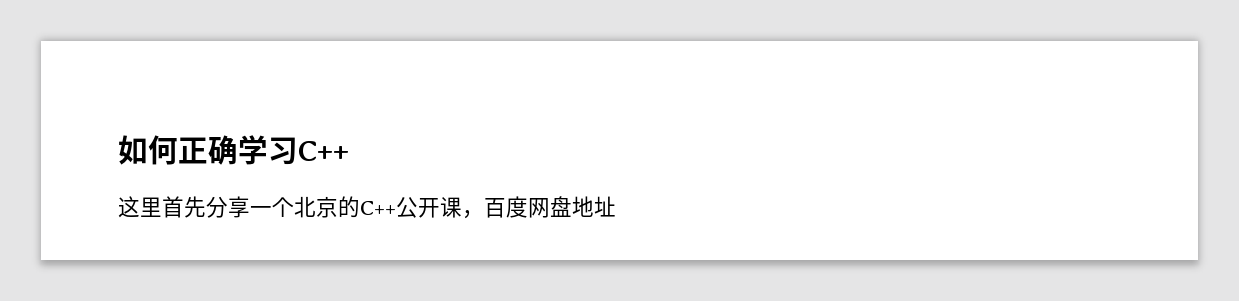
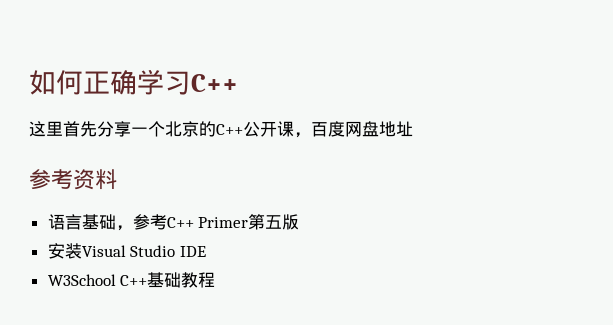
(616, 206) none -> [29,169,117,190] [47,214,300,231] [47,243,206,259] [47,272,216,288] // 参考资料 // 语言基础，参考C++ Primer第五版 // 安装Visual Studio IDE // W3School C++基础教程

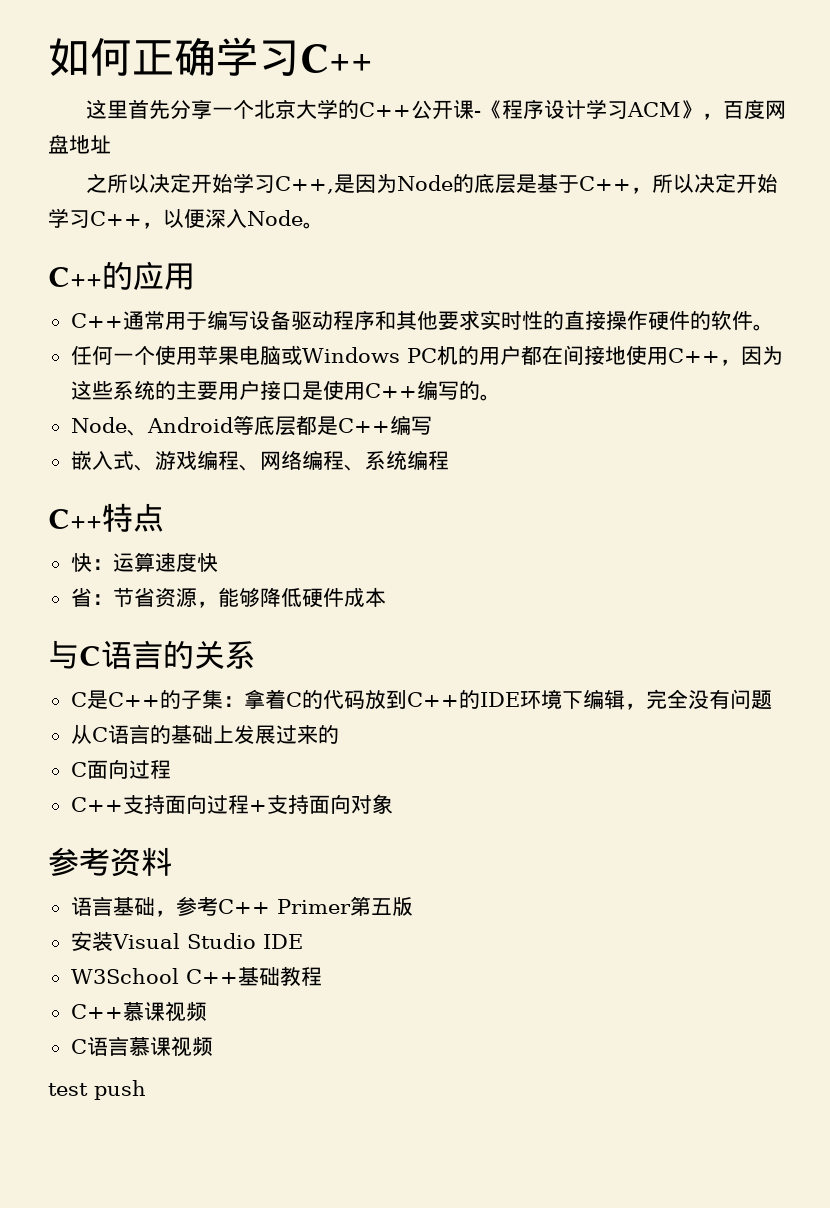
(199, 129) none -> [296,99,339,119] 大学
[294,121,413,138] ，百度网盘地址 -> [474,99,787,120] [48,134,111,154] [86,173,779,194] [48,208,324,229] [48,261,195,290] [70,310,774,331] [70,345,783,366] [70,380,501,401] [70,415,432,436] [70,450,449,471] [48,503,164,532] [70,552,218,572] [70,587,386,608] [48,640,256,669] [70,689,772,710] [70,724,339,745] [70,759,171,779] [70,794,393,814] -《程序设计学习ACM》，百度网盘地址 // 之所以决定开始学习C++,是因为Node的底层是基于C++，所以决定开始学习C++，以便深入Node。 // C++的应用 // C++通常用于编写设备驱动程序和其他要求实时性的直接操作硬件的软件。 // 任何一个使用苹果电脑或Windows PC机的用户都在间接地使用C++，因为这些系统的主要用户接口是使用C++编写的。 // Node、Android等底层都是C++编写 // 嵌入式、游戏编程、网络编程、系统编程 // C++特点 // 快：运算速度快 // 省：节省资源，能够降低硬件成本 // 与C语言的关系 // C是C++的子集：拿着C的代码放到C++的IDE环境下编辑，完全没有问题 // 从C语言的基础上发展过来的 // C面向过程 // C++支持面向过程+支持面向对象
(216, 280) none -> [70,1001,207,1022] [70,1036,213,1057] [48,1080,146,1100] // C++慕课视频 // C语言慕课视频 // test push

